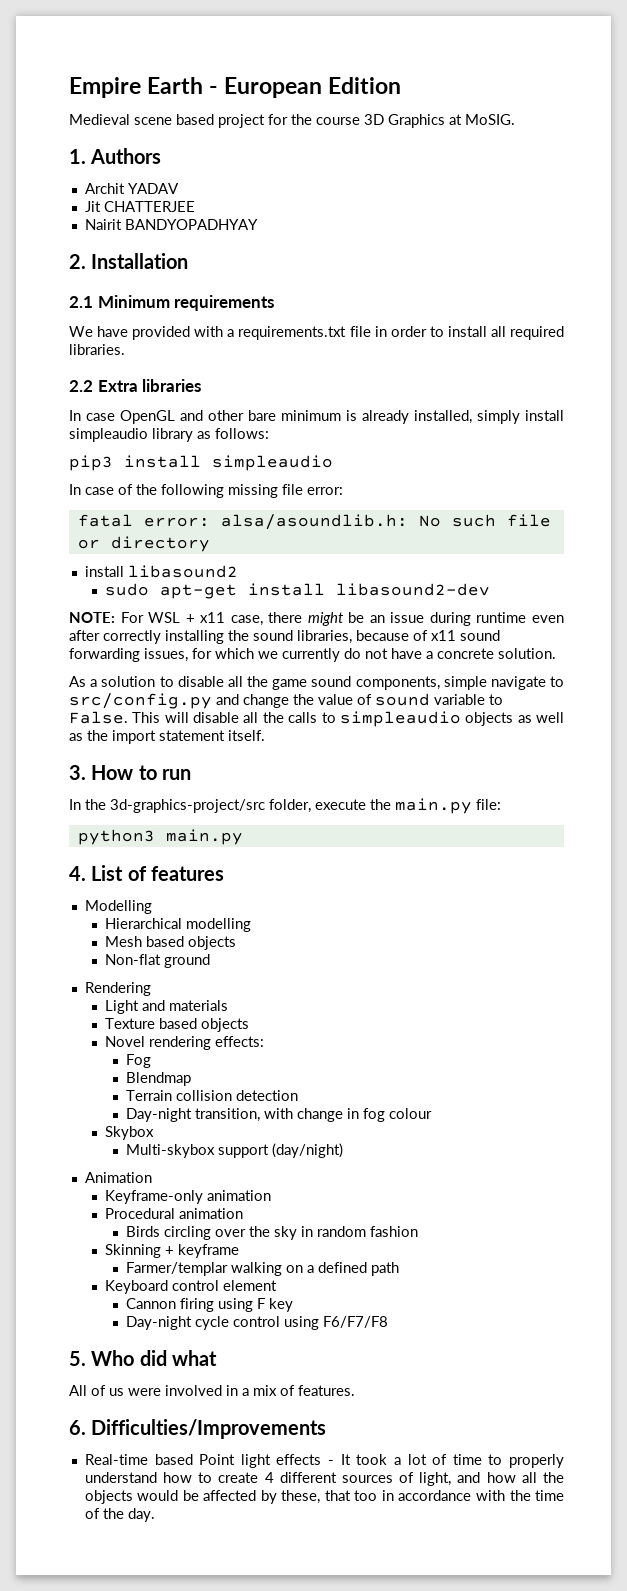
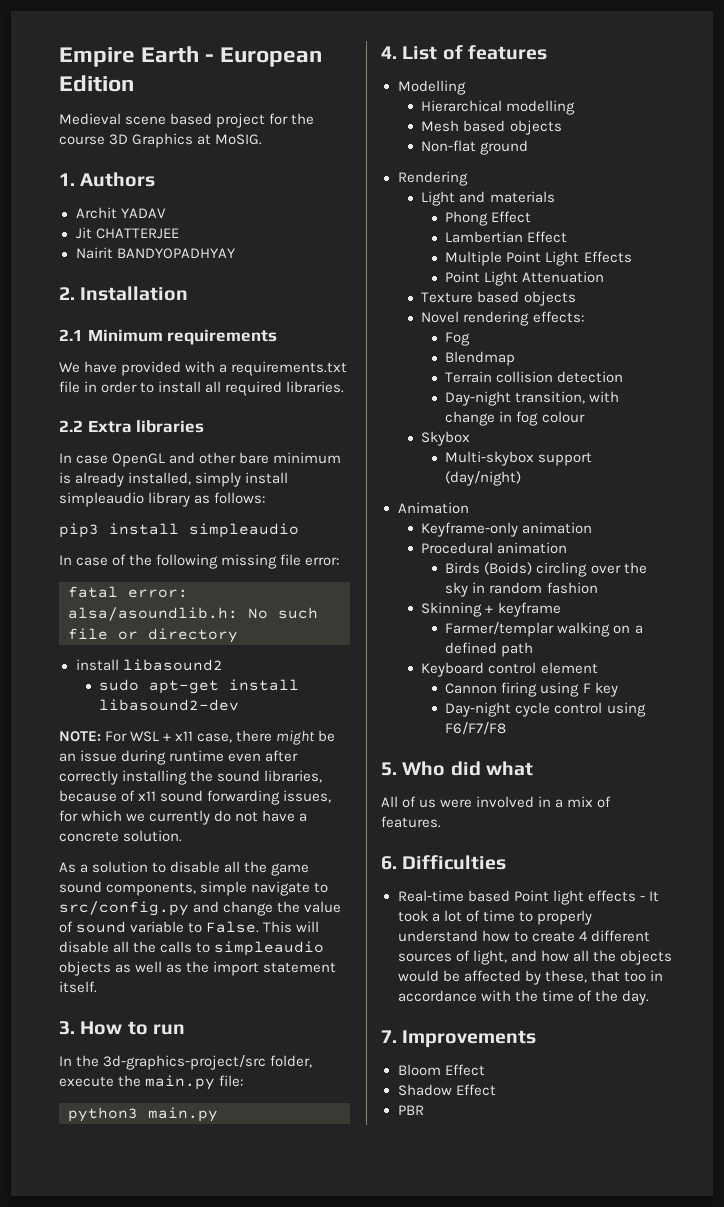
(229, 1005) none -> [445,211,532,226] [445,231,568,243] [445,251,632,266] [445,271,605,286] // Phong Effect // Lambertian Effect // Multiple Point Light Effects // Point Light Attenuation
(160, 1231) none -> [484,562,533,575] (Boids)
[91,1419,327,1439] Difficulties/Improvements -> [402,855,507,870] Difficulties
(155, 1515) none -> [381,1030,537,1048] [397,1064,485,1076] [397,1084,496,1096] [397,1105,424,1115] // 7. Improvements // Bloom Effect // Shadow Effect // PBR

